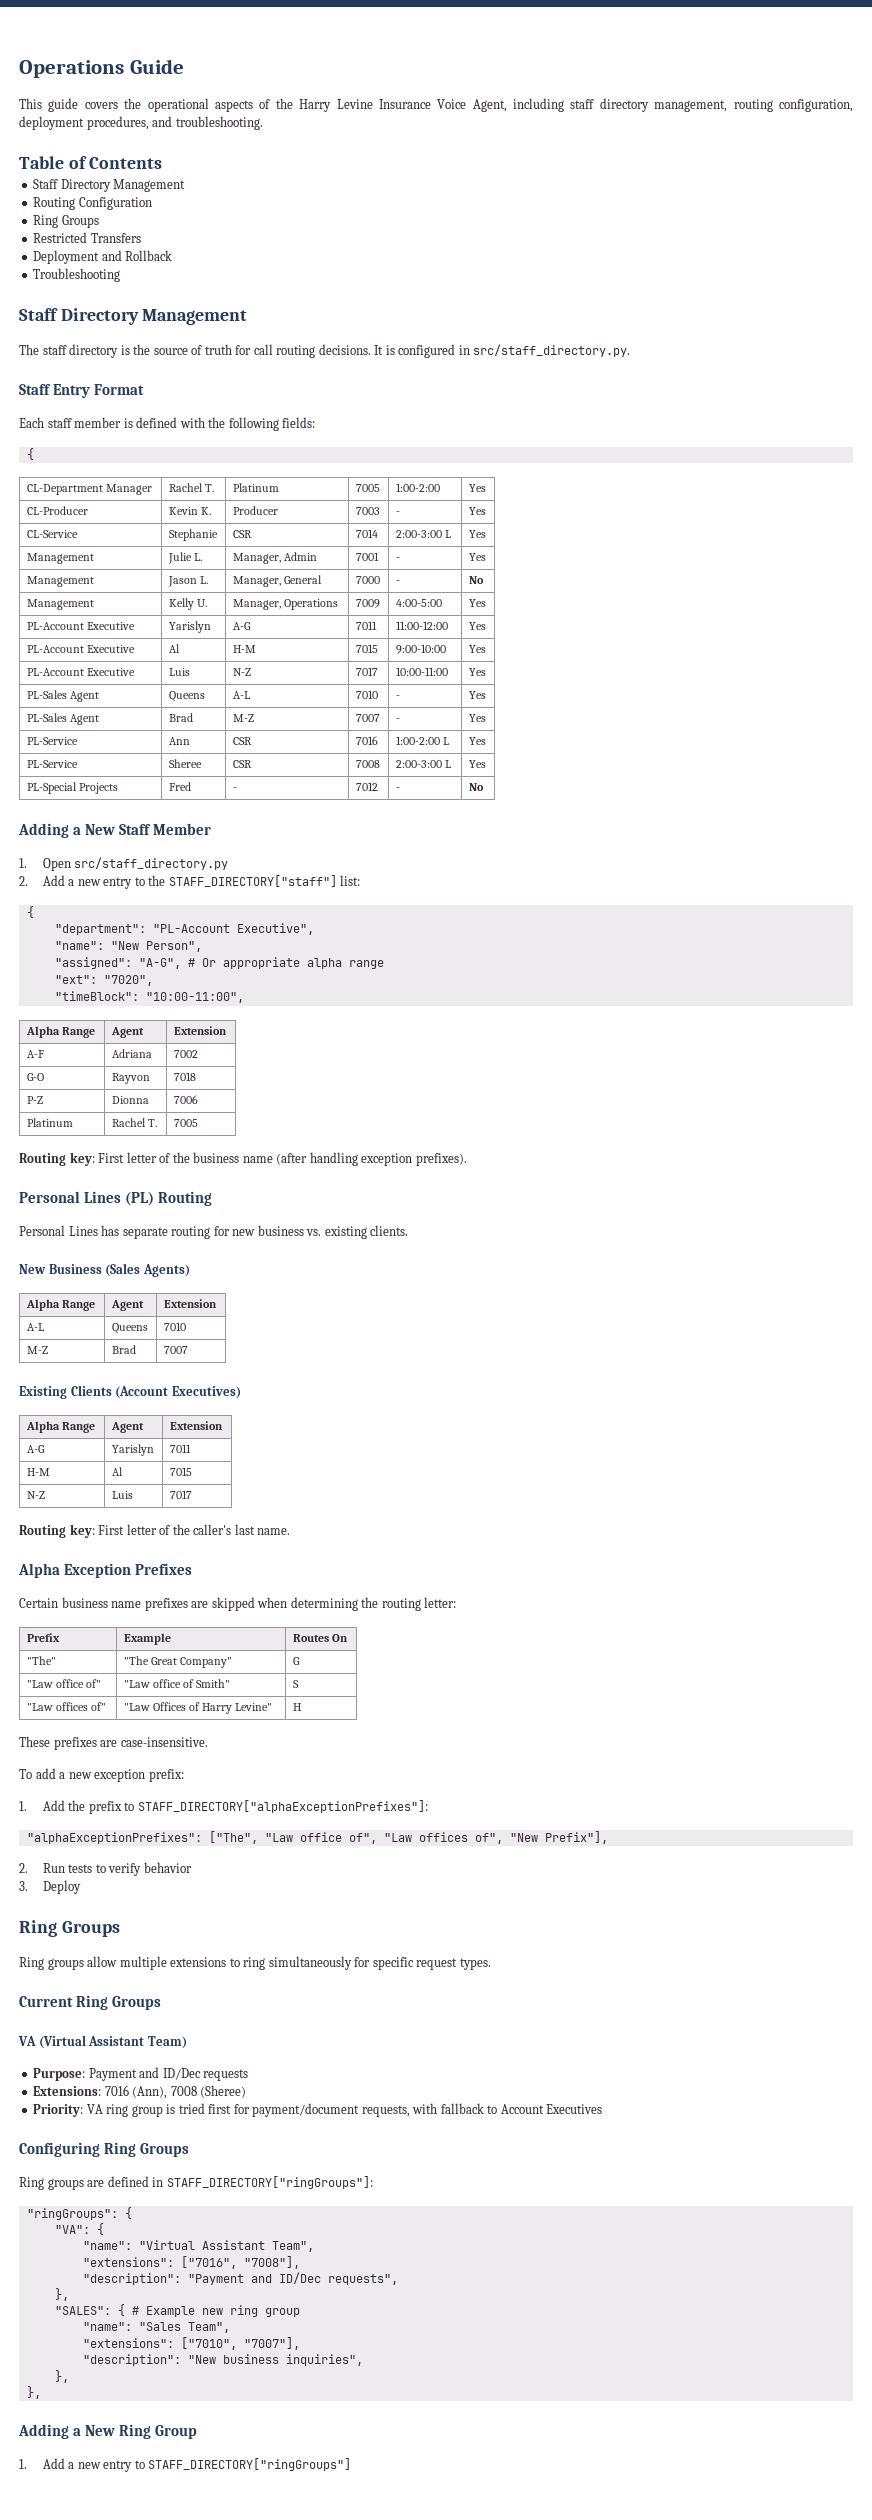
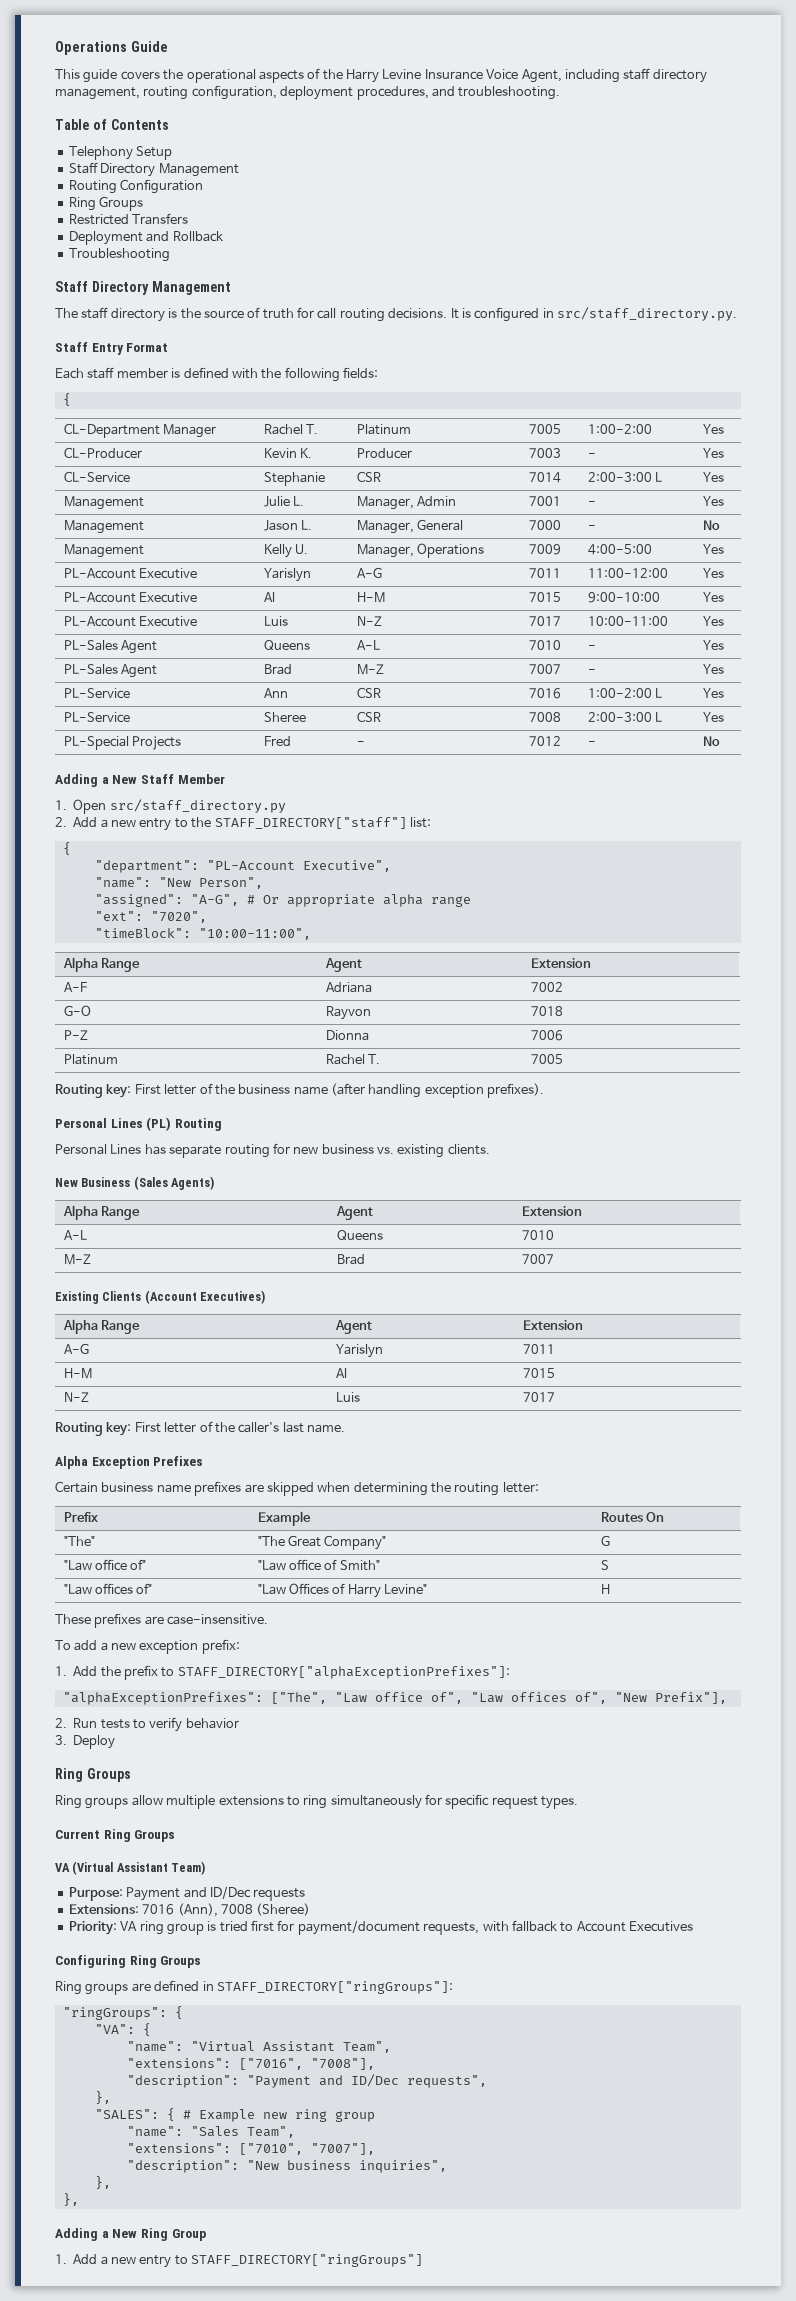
(163, 163) none -> [68,146,173,160] // Telephony Setup

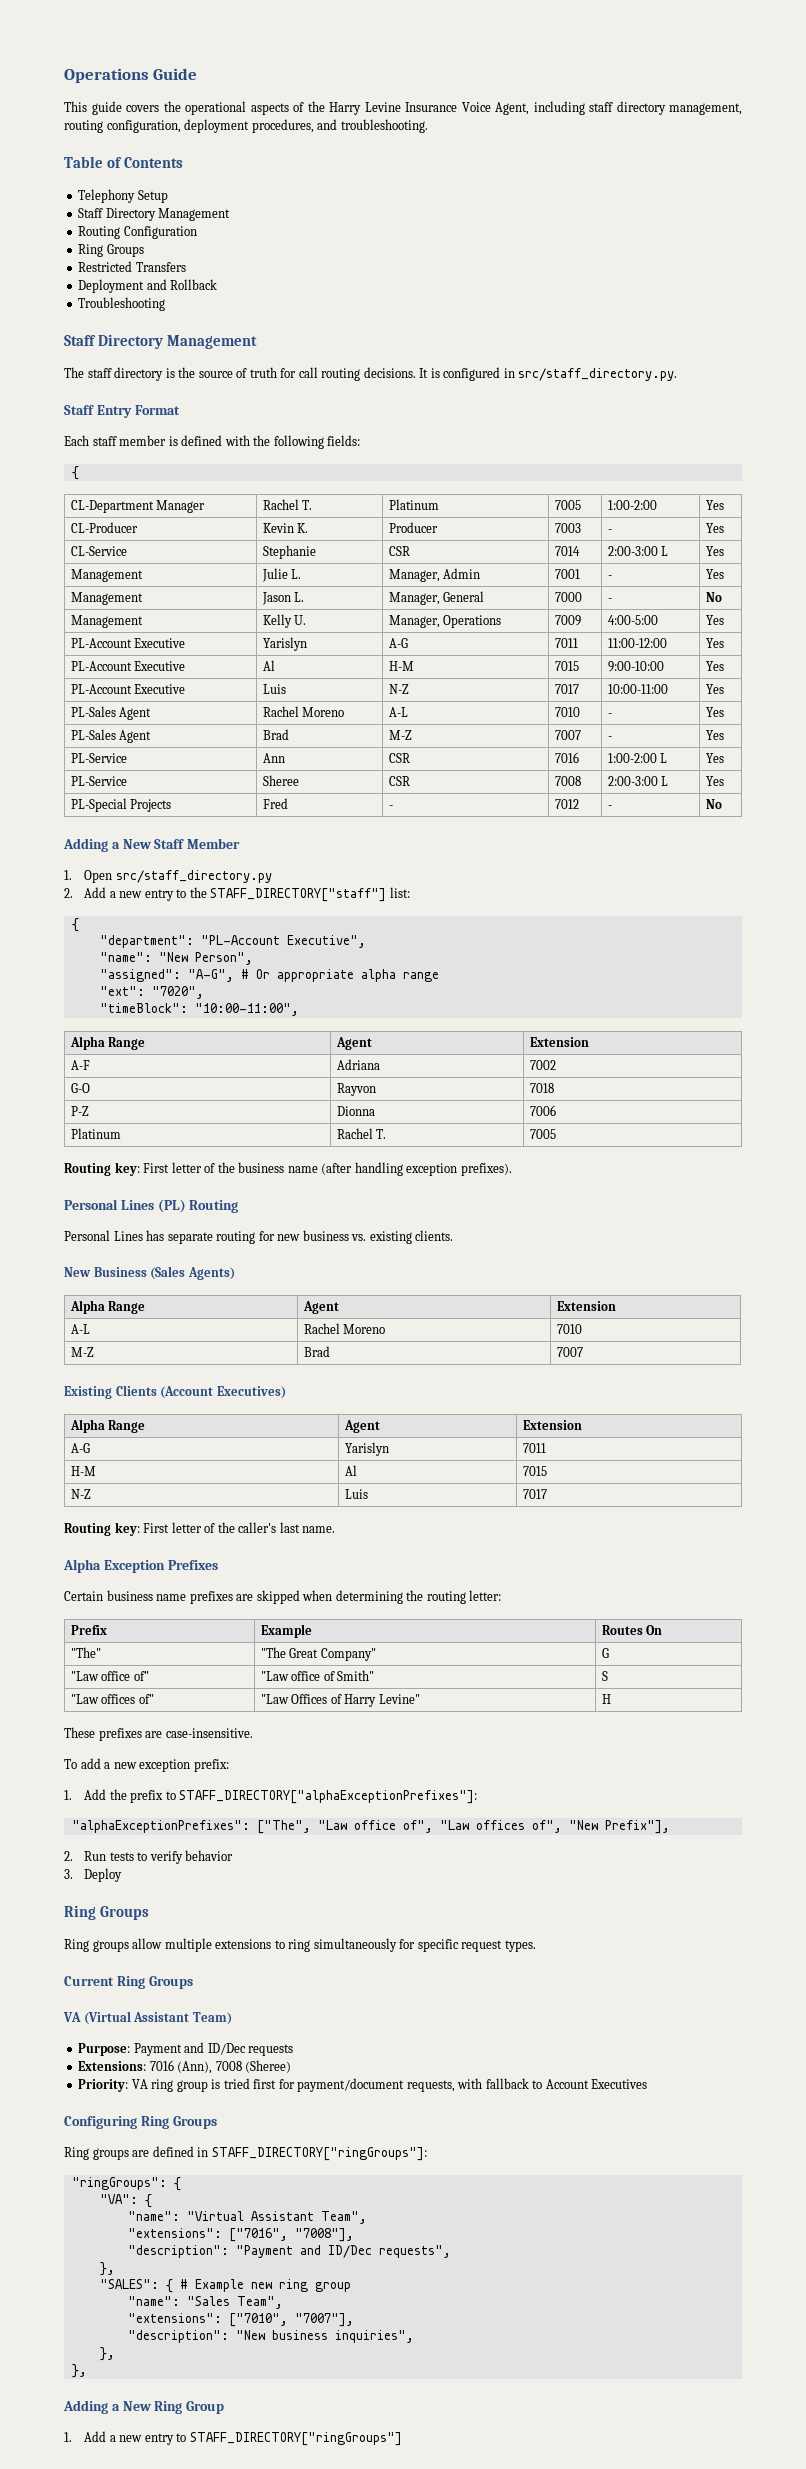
[263,640,310,650] Queens -> [262,706,345,717] Rachel Moreno
[336,1230,383,1240] Queens -> [303,1323,386,1334] Rachel Moreno

